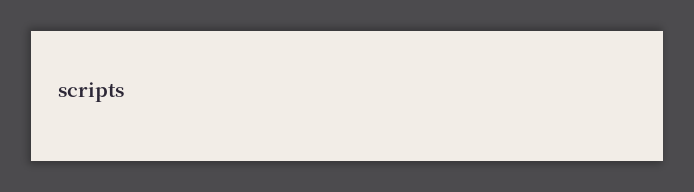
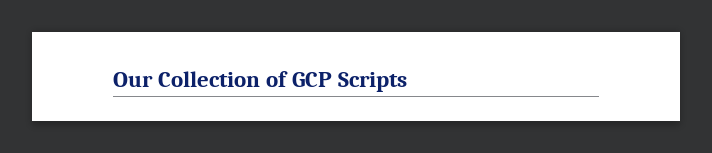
[58,82,124,102] scripts -> [113,71,408,92] Our Collection of GCP Scripts

